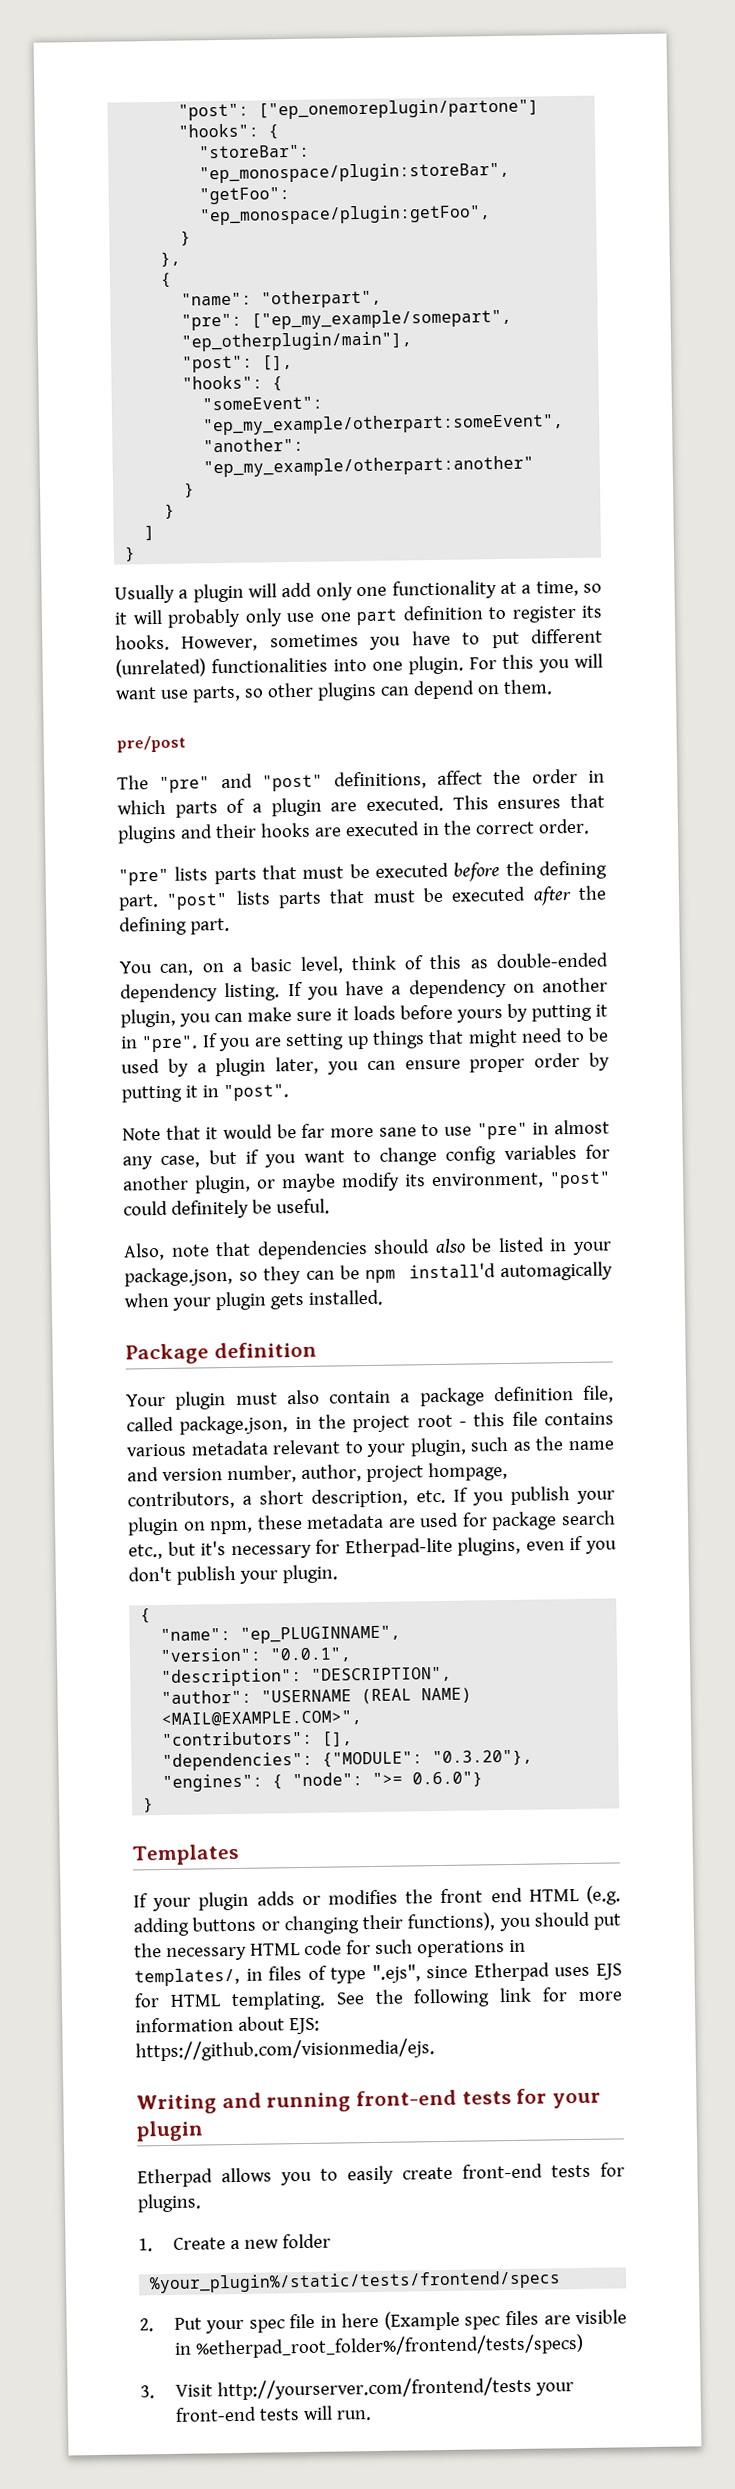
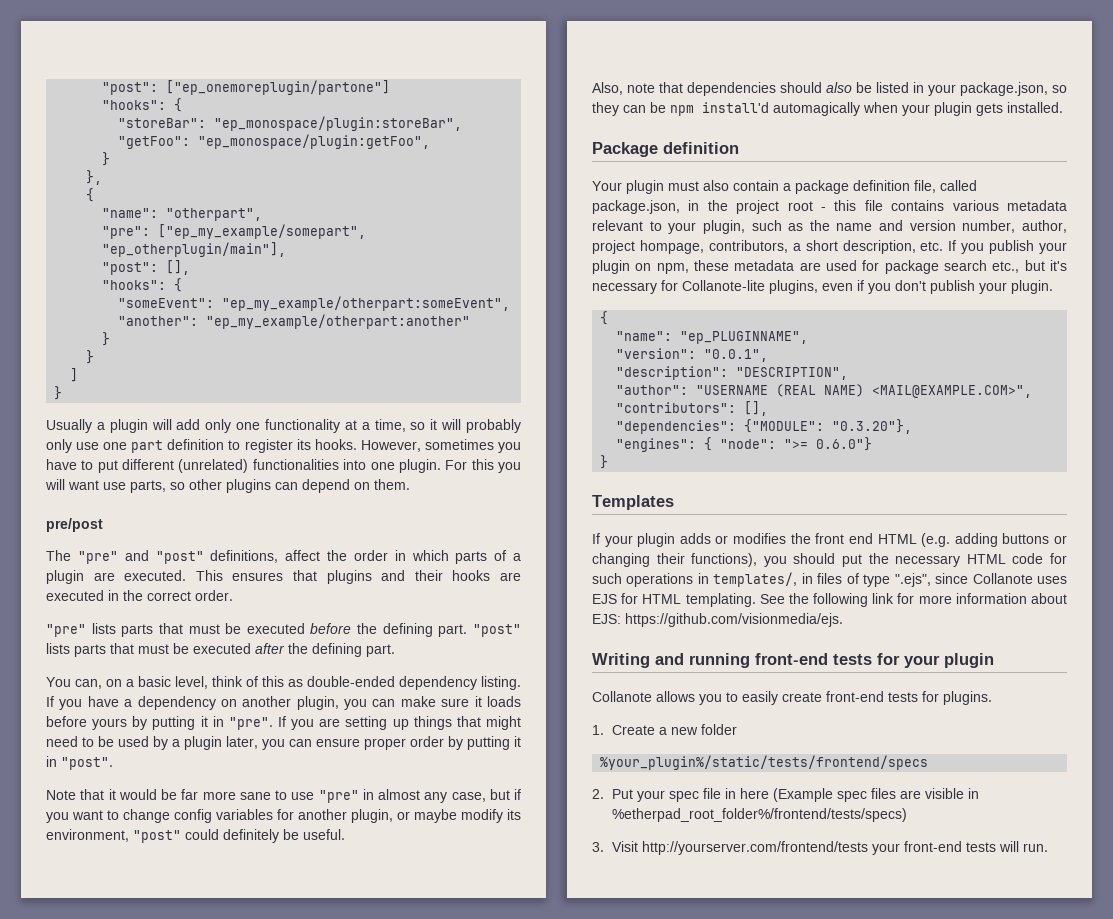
[344,1537,453,1558] Etherpad-lite -> [682,280,765,291] Collanote-lite
[473,1962,550,1982] Etherpad -> [972,573,1033,584] Collanote
[137,2168,213,2188] Etherpad -> [592,691,652,702] Collanote

